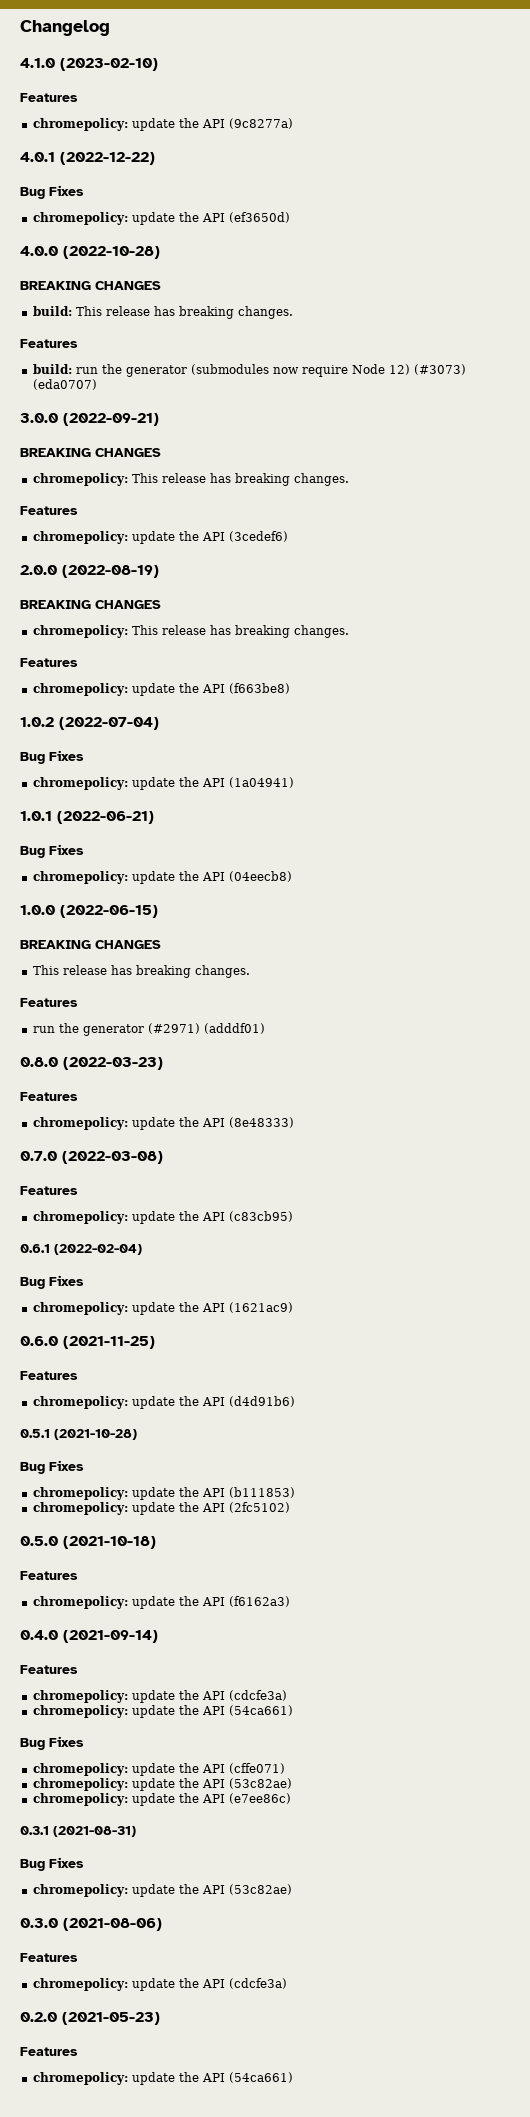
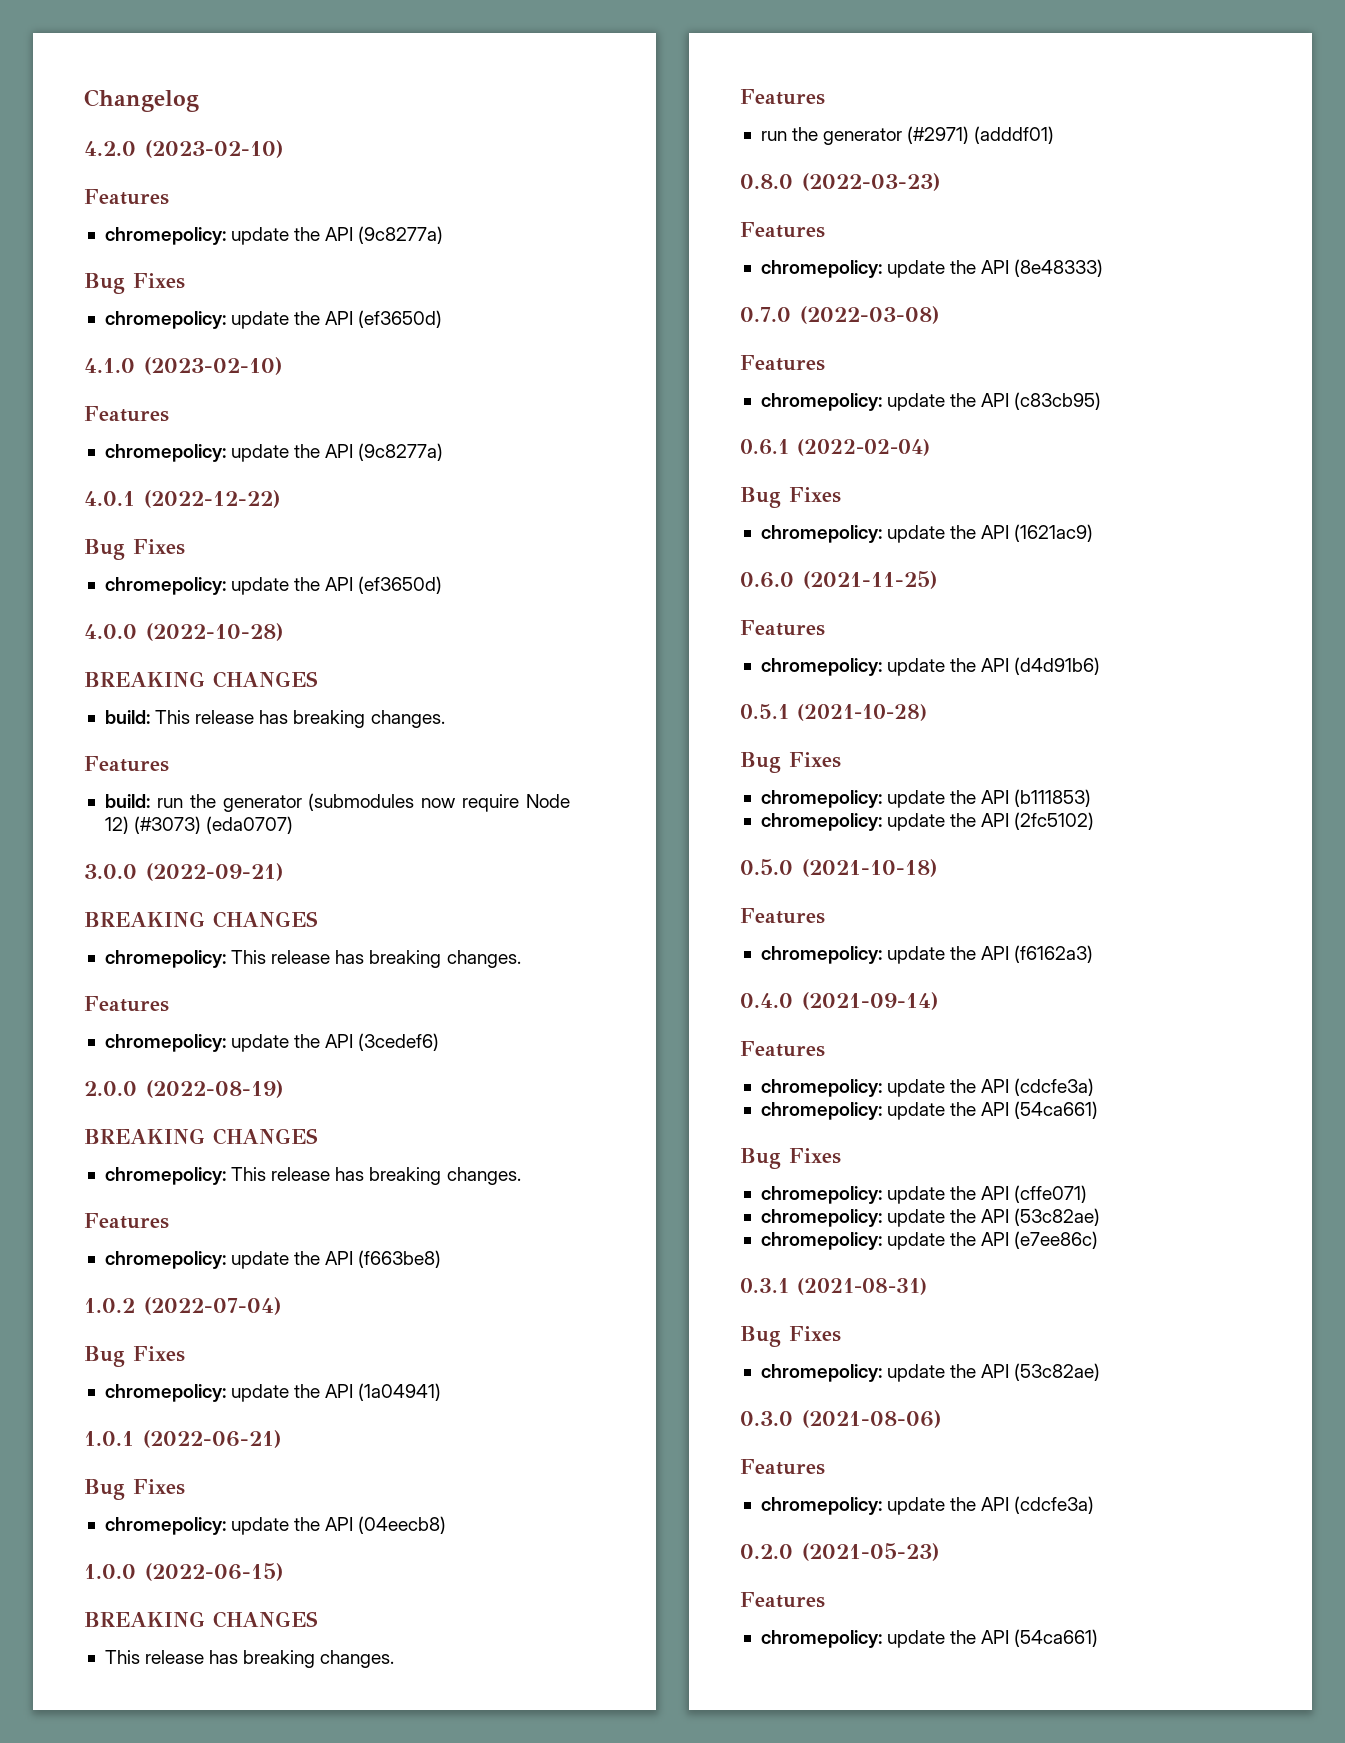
(110, 28) none -> [84,140,283,158] [84,189,169,205] [104,226,444,245] [84,273,185,294] [104,310,443,329] // 4.2.0 (2023-02-10) // Features // chromepolicy: update the API (9c8277a) // Bug Fixes // chromepolicy: update the API (ef3650d)

